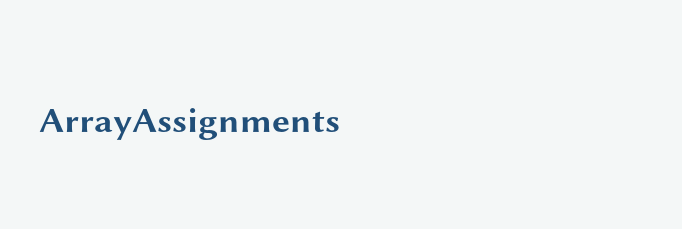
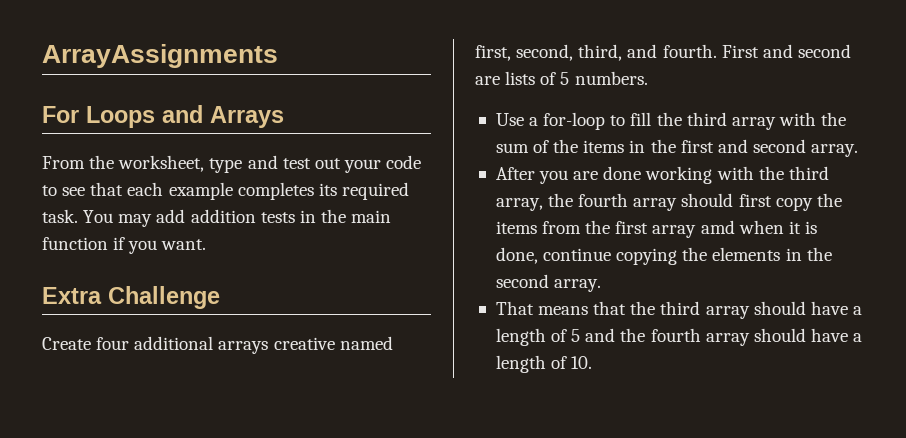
(340, 124) none -> [42,105,284,128] [42,155,422,173] [42,182,409,200] [42,209,392,227] [42,237,207,254] [42,286,220,309] [42,336,393,354] [475,44,851,61] [475,71,648,85] [495,112,847,130] [495,139,859,157] [495,166,829,184] [495,193,842,211] [495,220,817,238] [495,247,832,265] [495,274,602,292] [495,301,862,319] [495,328,863,346] [495,355,593,373] // For Loops and Arrays // From the worksheet, type and test out your code to see that each example completes its required task. You may add addition tests in the main function if you want. // Extra Challenge // Create four additional arrays creative named first, second, third, and fourth. First and second are lists of 5 numbers. // Use a for-loop to fill the third array with the sum of the items in the first and second array. // After you are done working with the third array, the fourth array should first copy the items from the first array amd when it is done, continue copying the elements in the second array. // That means that the third array should have a length of 5 and the fourth array should have a length of 10.

